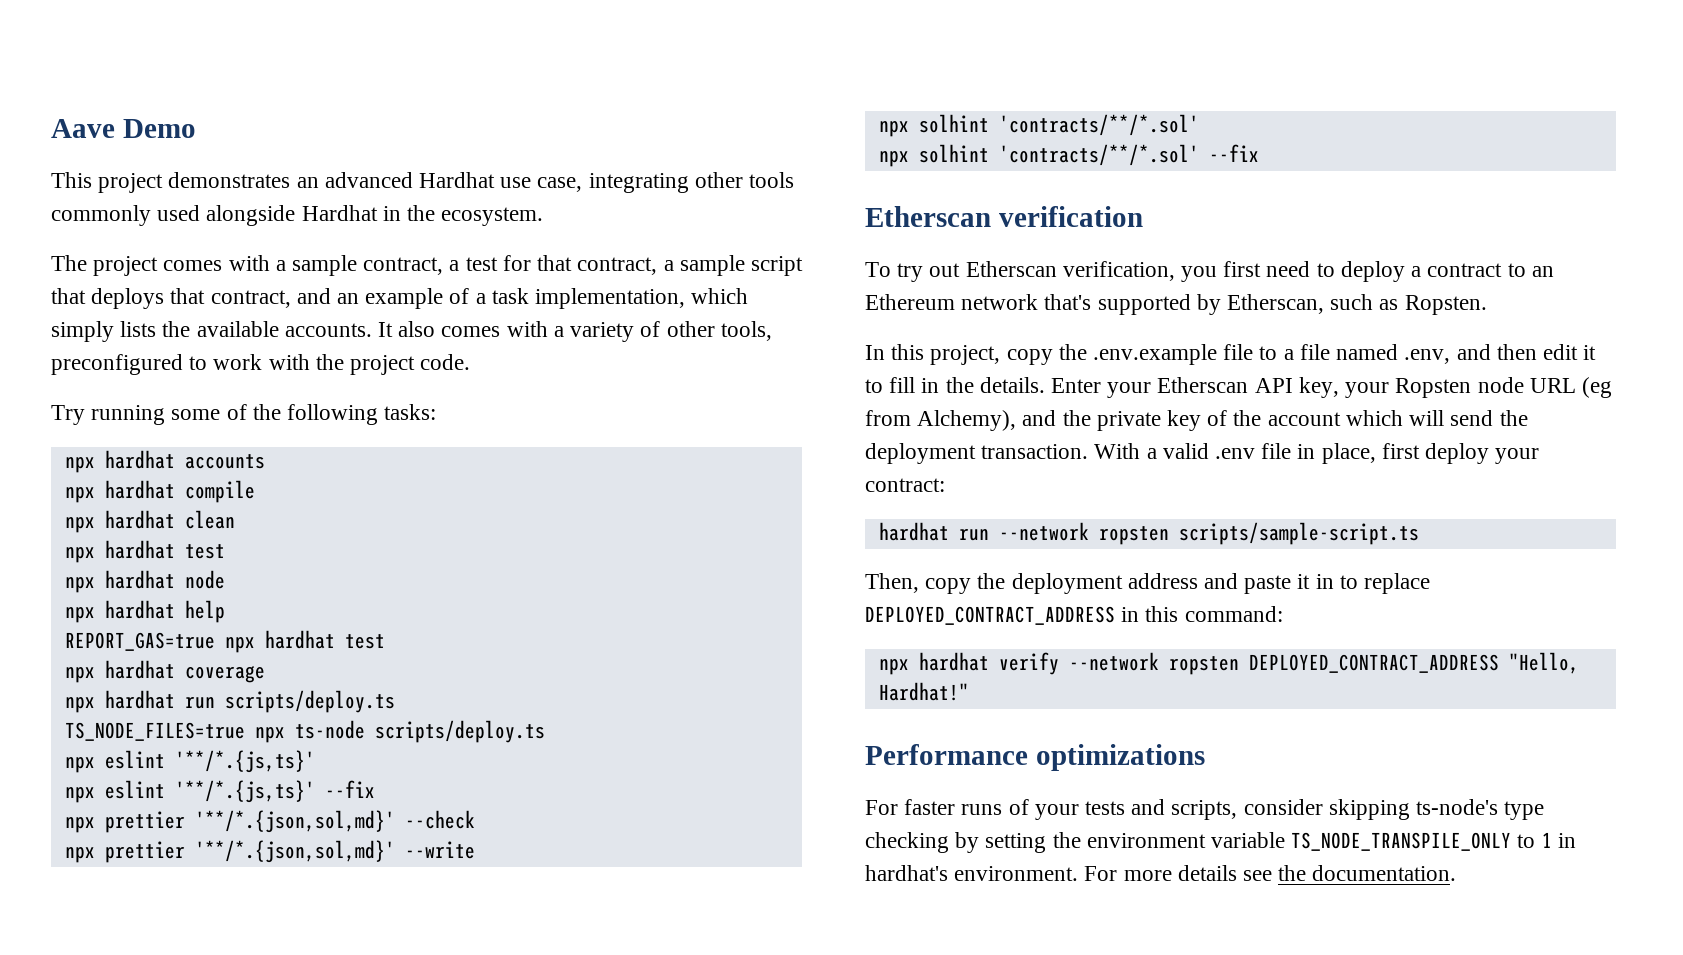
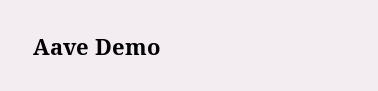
[51,172,795,193] [51,205,544,226] [51,255,803,276] [51,288,749,309] [51,321,772,342] [51,354,471,375] [51,404,437,425] [64,450,265,473] [64,480,255,503] [64,510,235,533] [64,540,225,563] [64,570,225,593] [64,600,225,623] [64,630,385,653] [64,660,265,683] [64,690,395,713] [64,720,545,743] [64,750,315,773] [64,780,375,803] [64,810,475,833] [64,840,475,863] [878,114,1199,137] [878,144,1259,167] [865,206,1143,227] [865,261,1554,282] [865,294,1487,315] [865,344,1597,365] [865,377,1612,398] [865,410,1528,431] [865,443,1540,464] [865,478,945,492] [878,522,1419,545] [865,573,1431,594] [865,606,1283,625] [878,652,1579,675] [878,682,969,701] [865,744,1205,771] [865,799,1545,820] [865,832,1576,853] [865,865,1457,881] // This project demonstrates an advanced Hardhat use case, integrating other tools commonly used alongside Hardhat in the ecosystem. // The project comes with a sample contract, a test for that contract, a sample script that deploys that contract, and an example of a task implementation, which simply lists the available accounts. It also comes with a variety of other tools, preconfigured to work with the project code. // Try running some of the following tasks: // npx hardhat accounts // npx hardhat compile // npx hardhat clean // npx hardhat test // npx hardhat node // npx hardhat help // REPORT_GAS=true npx hardhat test // npx hardhat coverage // npx hardhat run scripts/deploy.ts // TS_NODE_FILES=true npx ts-node scripts/deploy.ts // npx eslint '**/*.{js,ts}' // npx eslint '**/*.{js,ts}' --fix // npx prettier '**/*.{json,sol,md}' --check // npx prettier '**/*.{json,sol,md}' --write // npx solhint 'contracts/**/*.sol' // npx solhint 'contracts/**/*.sol' --fix // Etherscan verification // To try out Etherscan verification, you first need to deploy a contract to an Ethereum network that's supported by Etherscan, such as Ropsten. // In this project, copy the .env.example file to a file named .env, and then edit it to fill in the details. Enter your Etherscan API key, your Ropsten node URL (eg from Alchemy), and the private key of the account which will send the deployment transaction. With a valid .env file in place, first deploy your contract: // hardhat run --network ropsten scripts/sample-script.ts // Then, copy the deployment address and paste it in to replace DEPLOYED_CONTRACT_ADDRESS in this command: // npx hardhat verify --network ropsten DEPLOYED_CONTRACT_ADDRESS "Hello, Hardhat!" // Performance optimizations // For faster runs of your tests and scripts, consider skipping ts-node's type checking by setting the environment variable TS_NODE_TRANSPILE_ONLY to 1 in hardhat's environment. For more details see the documentation. -> (160, 47) none

